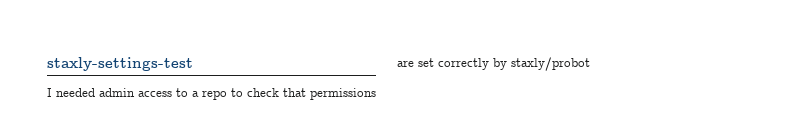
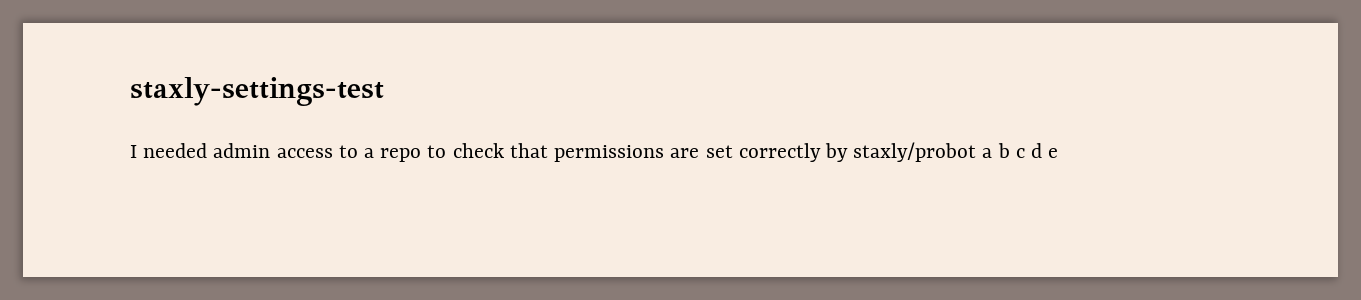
(590, 64) none -> [982,143,1059,158] a b c d e

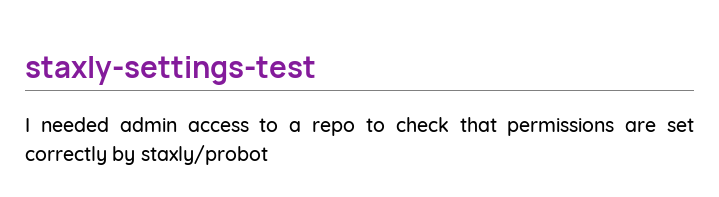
[982,143,1059,158] a b c d e -> (268, 155) none

